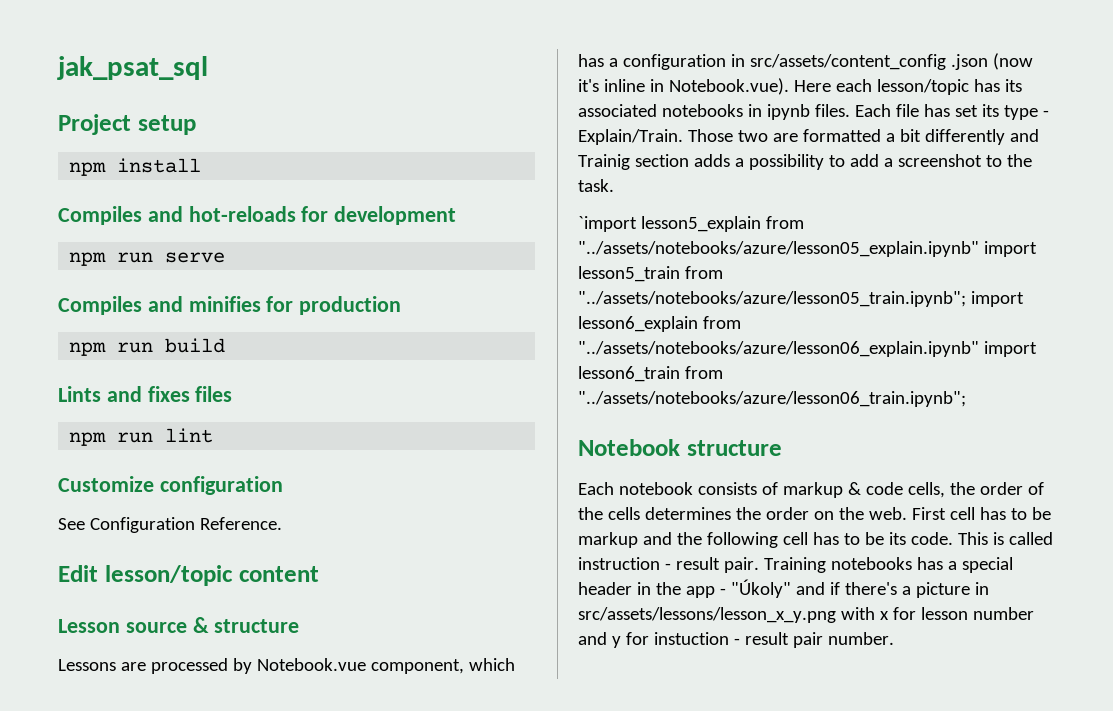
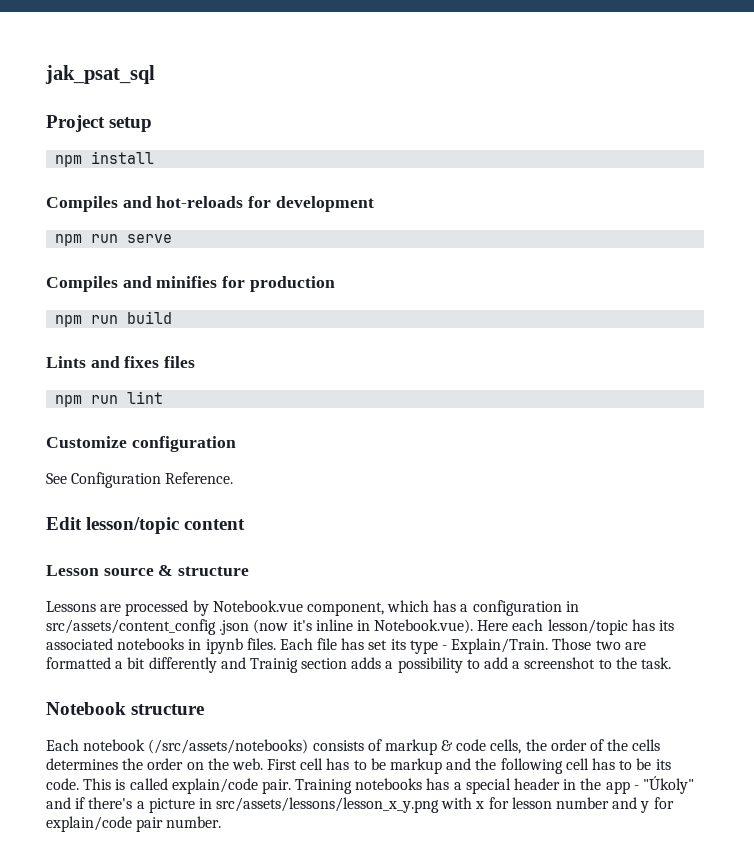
[578,216,804,232] [578,241,1037,257] [578,266,723,282] [578,291,1024,307] [578,316,741,332] [578,341,1037,357] [578,366,723,382] [578,391,966,407] // `import lesson5_explain from "../assets/notebooks/azure/lesson05_explain.ipynb" import lesson5_train from "../assets/notebooks/azure/lesson05_train.ipynb"; import lesson6_explain from "../assets/notebooks/azure/lesson06_explain.ipynb" import lesson6_train from "../assets/notebooks/azure/lesson06_train.ipynb"; -> (671, 663) none
(693, 488) none -> [148,739,309,754] (/src/assets/notebooks)
[578,557,720,570] instruction - result -> [171,778,258,794] explain/code
[653,632,789,645] instuction - result -> [46,816,132,832] explain/code

